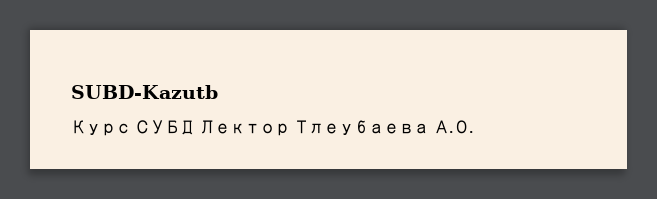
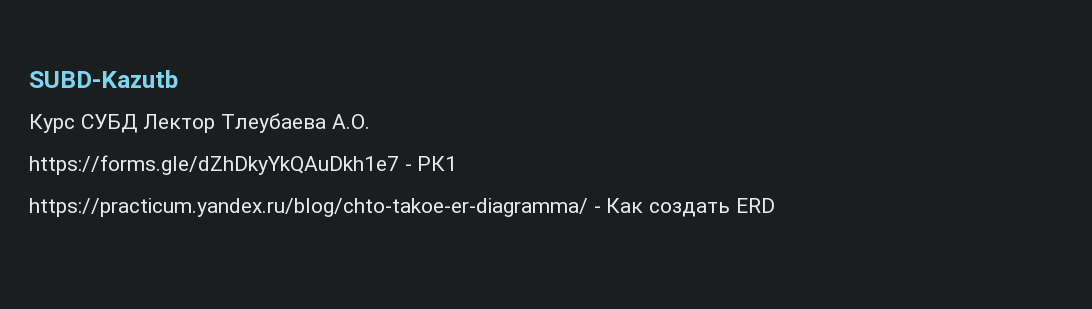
(474, 127) none -> [29,155,458,175] [29,198,775,217] // https://forms.gle/dZhDkyYkQAuDkh1e7 - РК1 // https://practicum.yandex.ru/blog/chto-takoe-er-diagramma/ - Как создать ERD

